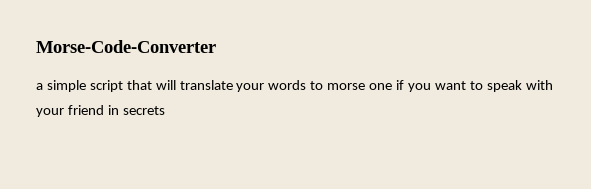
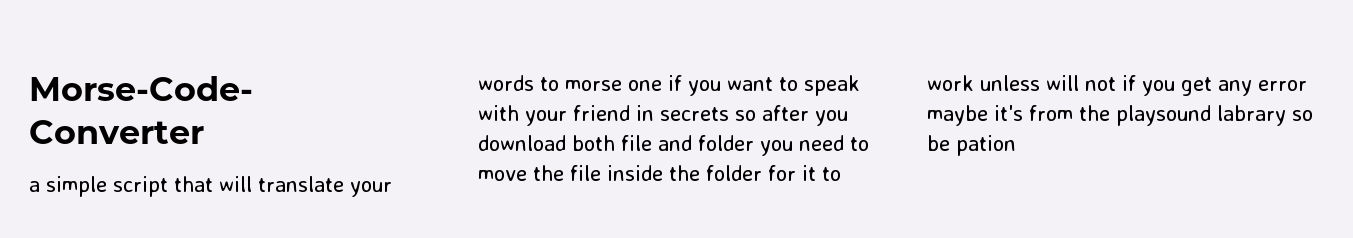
(165, 110) none -> [735,105,848,126] [478,135,869,156] [478,165,841,181] [927,75,1307,96] [927,105,1313,126] [927,135,1016,156] so after you download both file and folder you need to move the file inside the folder for it to work unless will not if you get any error maybe it's from the playsound labrary so be pation

